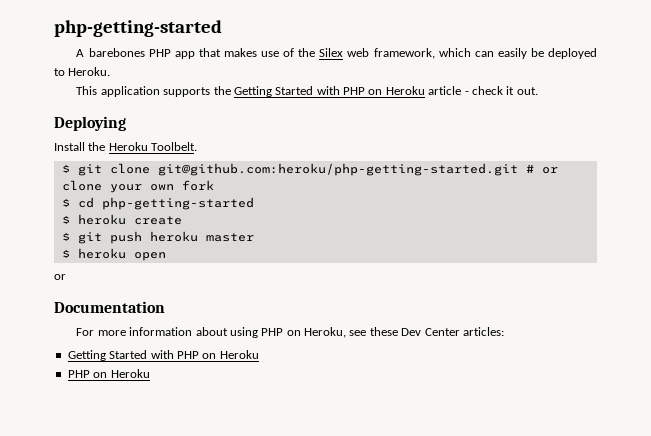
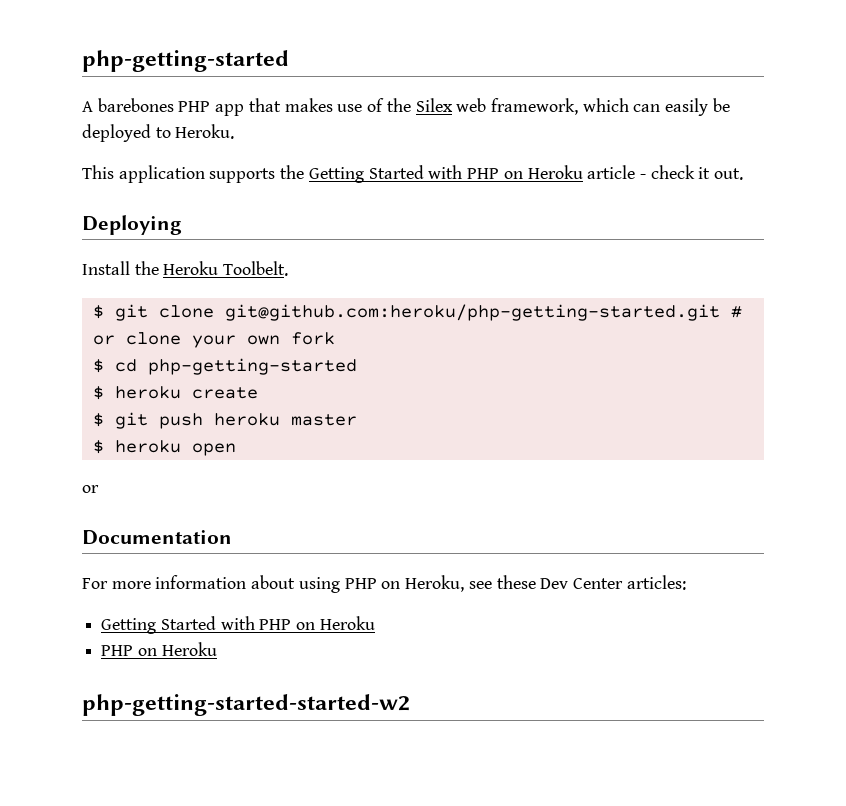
(150, 373) none -> [82,694,410,716] // php-getting-started-started-w2

